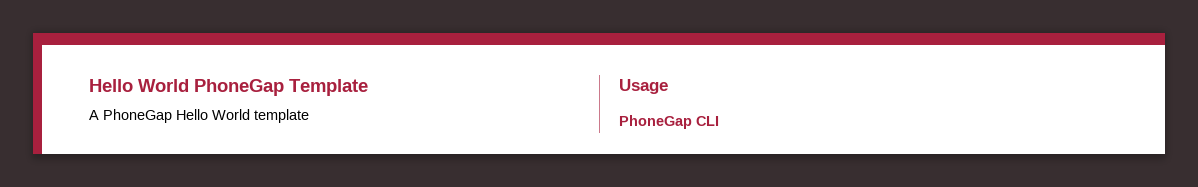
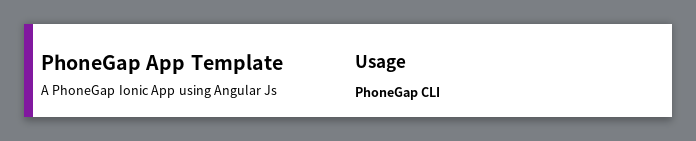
[89,79,284,96] Hello World PhoneGap -> [41,54,186,74] PhoneGap App
[176,109,309,123] Hello World template -> [118,84,278,98] Ionic App using Angular Js

